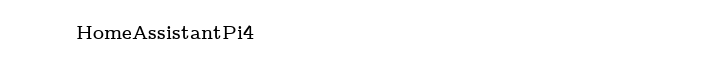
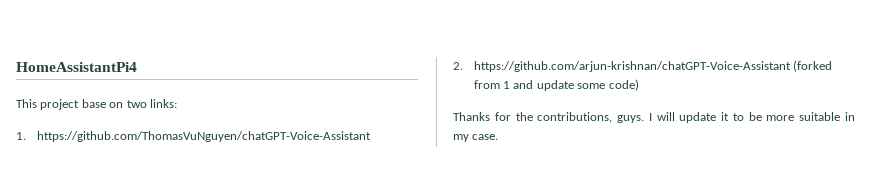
(254, 31) none -> [16,99,177,110] [16,131,371,142] [453,60,833,72] [473,79,639,91] [453,112,855,123] [453,134,499,142] // This project base on two links: // 1. https://github.com/ThomasVuNguyen/chatGPT-Voice-Assistant // 2. https://github.com/arjun-krishnan/chatGPT-Voice-Assistant (forked from 1 and update some code) // Thanks for the contributions, guys. I will update it to be more suitable in my case.

